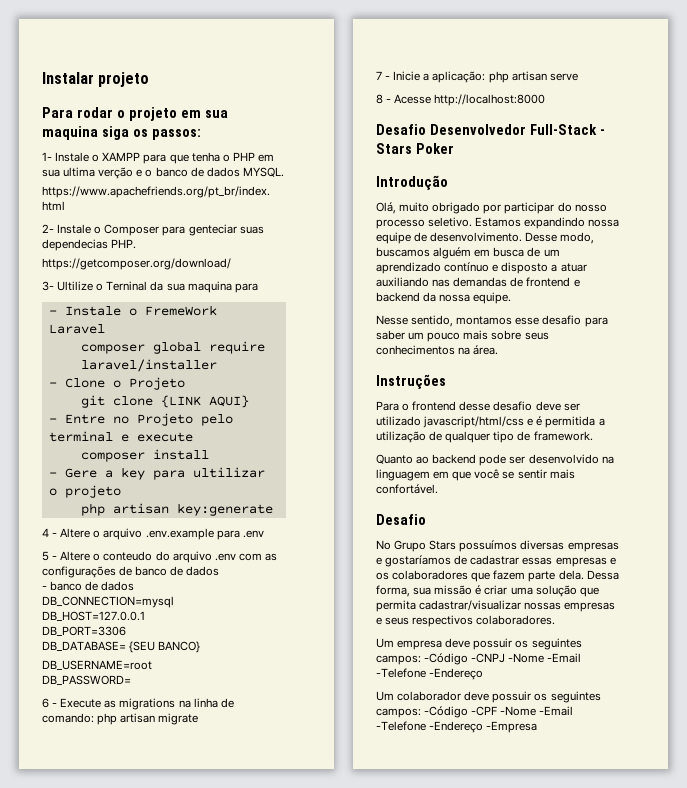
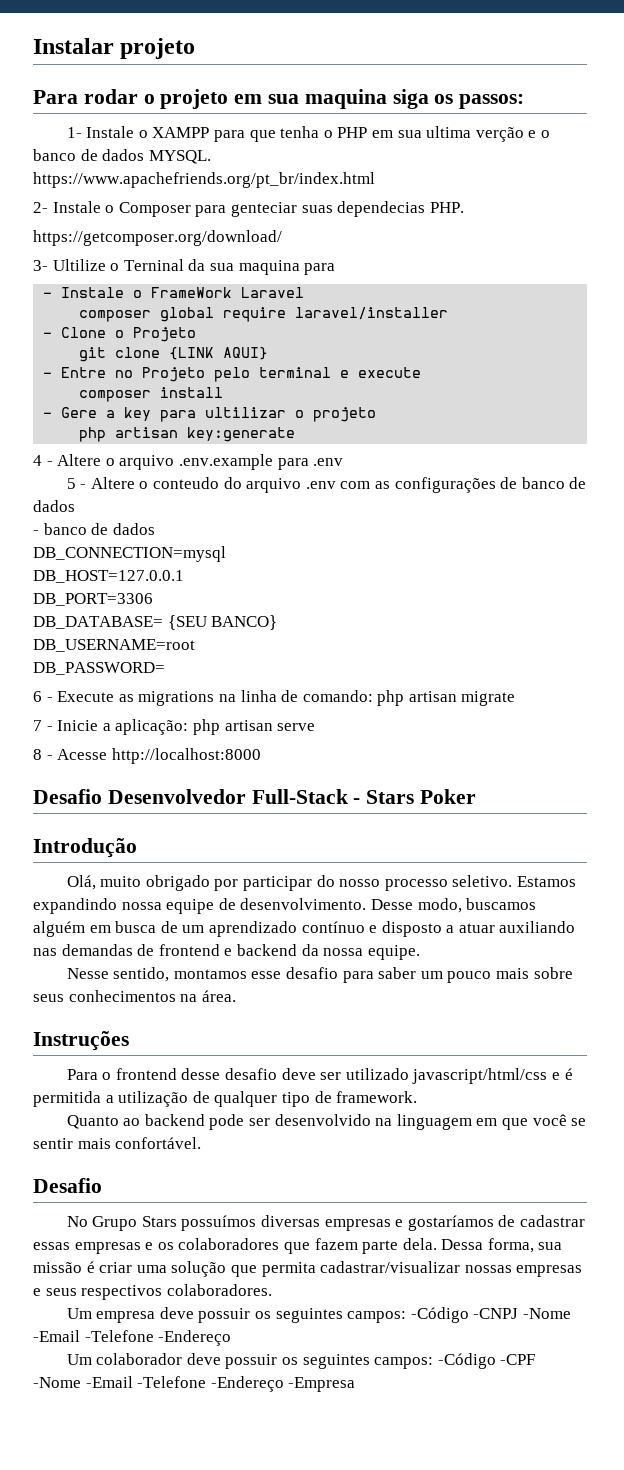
[144,305,217,316] FremeWork -> [151,287,233,298] FrameWork

